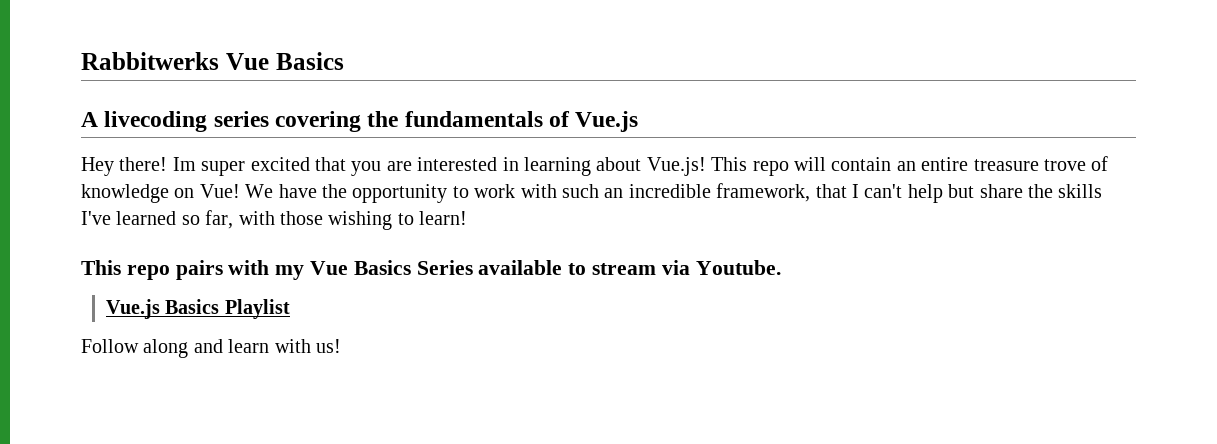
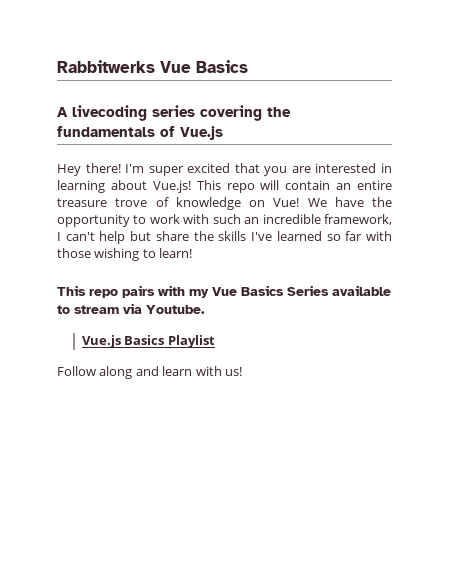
[172,157,196,171] Im -> [125,164,145,173] I'm
[815,184,847,198] that -> (392, 219) none
[205,210,234,229] far, -> [345,231,363,241] far

